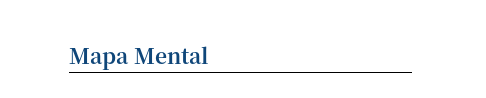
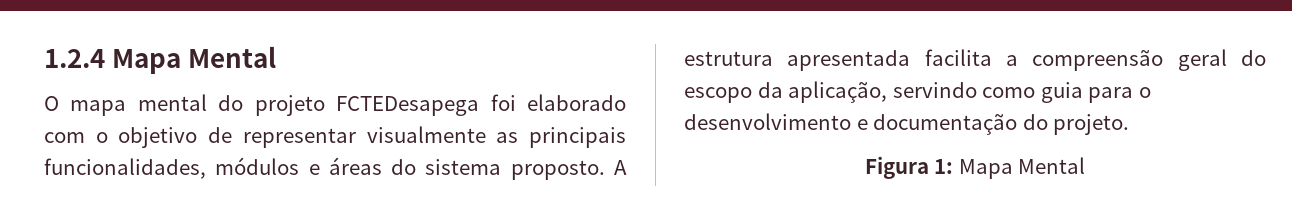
[69,46,208,70] Mapa Mental -> [44,46,277,74] [44,94,626,116] [44,126,626,148] [44,157,627,180] [684,49,1266,71] [684,81,1151,103] [684,113,1130,135] [864,156,1086,179] 1.2.4 Mapa Mental // O mapa mental do projeto FCTEDesapega foi elaborado com o objetivo de representar visualmente as principais funcionalidades, módulos e áreas do sistema proposto. A estrutura apresentada facilita a compreensão geral do escopo da aplicação, servindo como guia para o desenvolvimento e documentação do projeto. // Figura 1: Mapa Mental

